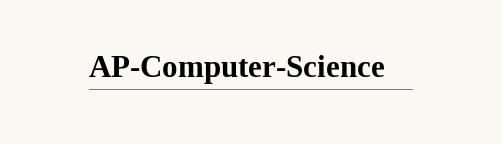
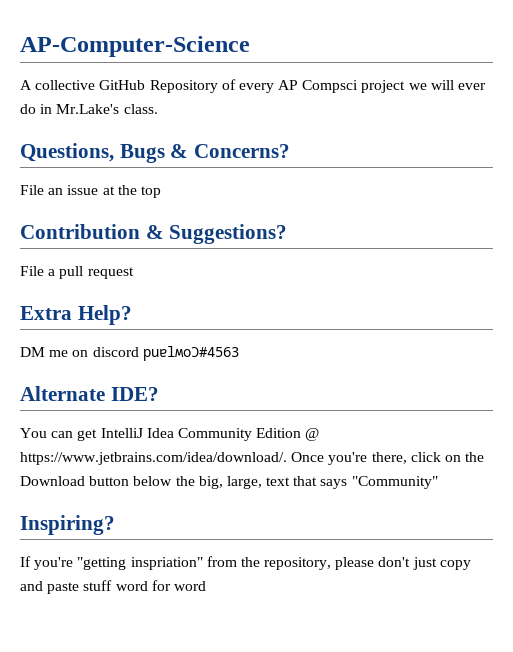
(385, 69) none -> [20,79,487,93] [20,104,158,114] [20,143,291,163] [20,185,161,198] [20,224,288,244] [20,266,134,279] [20,305,132,325] [20,346,239,361] [20,386,159,401] [20,428,320,441] [20,452,485,465] [20,476,438,489] [20,515,115,535] [20,556,471,570] [20,580,206,594] // A collective GitHub Repository of every AP Compsci project we will ever do in Mr.Lake's class. // Questions, Bugs & Concerns? // File an issue at the top // Contribution & Suggestions? // File a pull request // Extra Help? // DM me on discord puɐlʍoƆ#4563 // Alternate IDE? // You can get IntelliJ Idea Community Edition @ https://www.jetbrains.com/idea/download/. Once you're there, click on the Download button below the big, large, text that says "Community" // Inspiring? // If you're "getting inspriation" from the repository, please don't just copy and paste stuff word for word

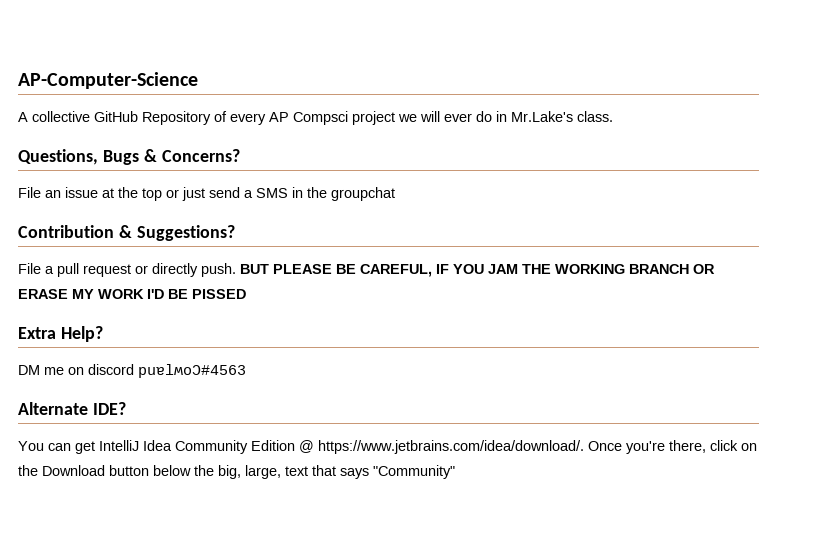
(161, 192) none -> [166,187,395,201] or just send a SMS in the groupchat
(134, 273) none -> [135,263,715,277] [18,289,246,299] or directly push. BUT PLEASE BE CAREFUL, IF YOU JAM THE WORKING BRANCH OR ERASE MY WORK I'D BE PISSED
[20,515,115,535] [20,556,471,570] [20,580,206,594] // Inspiring? // If you're "getting inspriation" from the repository, please don't just copy and paste stuff word for word -> (455, 472) none

